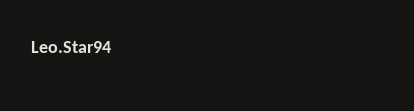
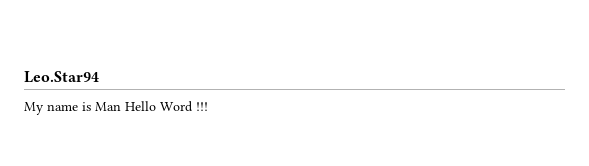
(111, 47) none -> [24,101,208,115] // My name is Man Hello Word !!!

